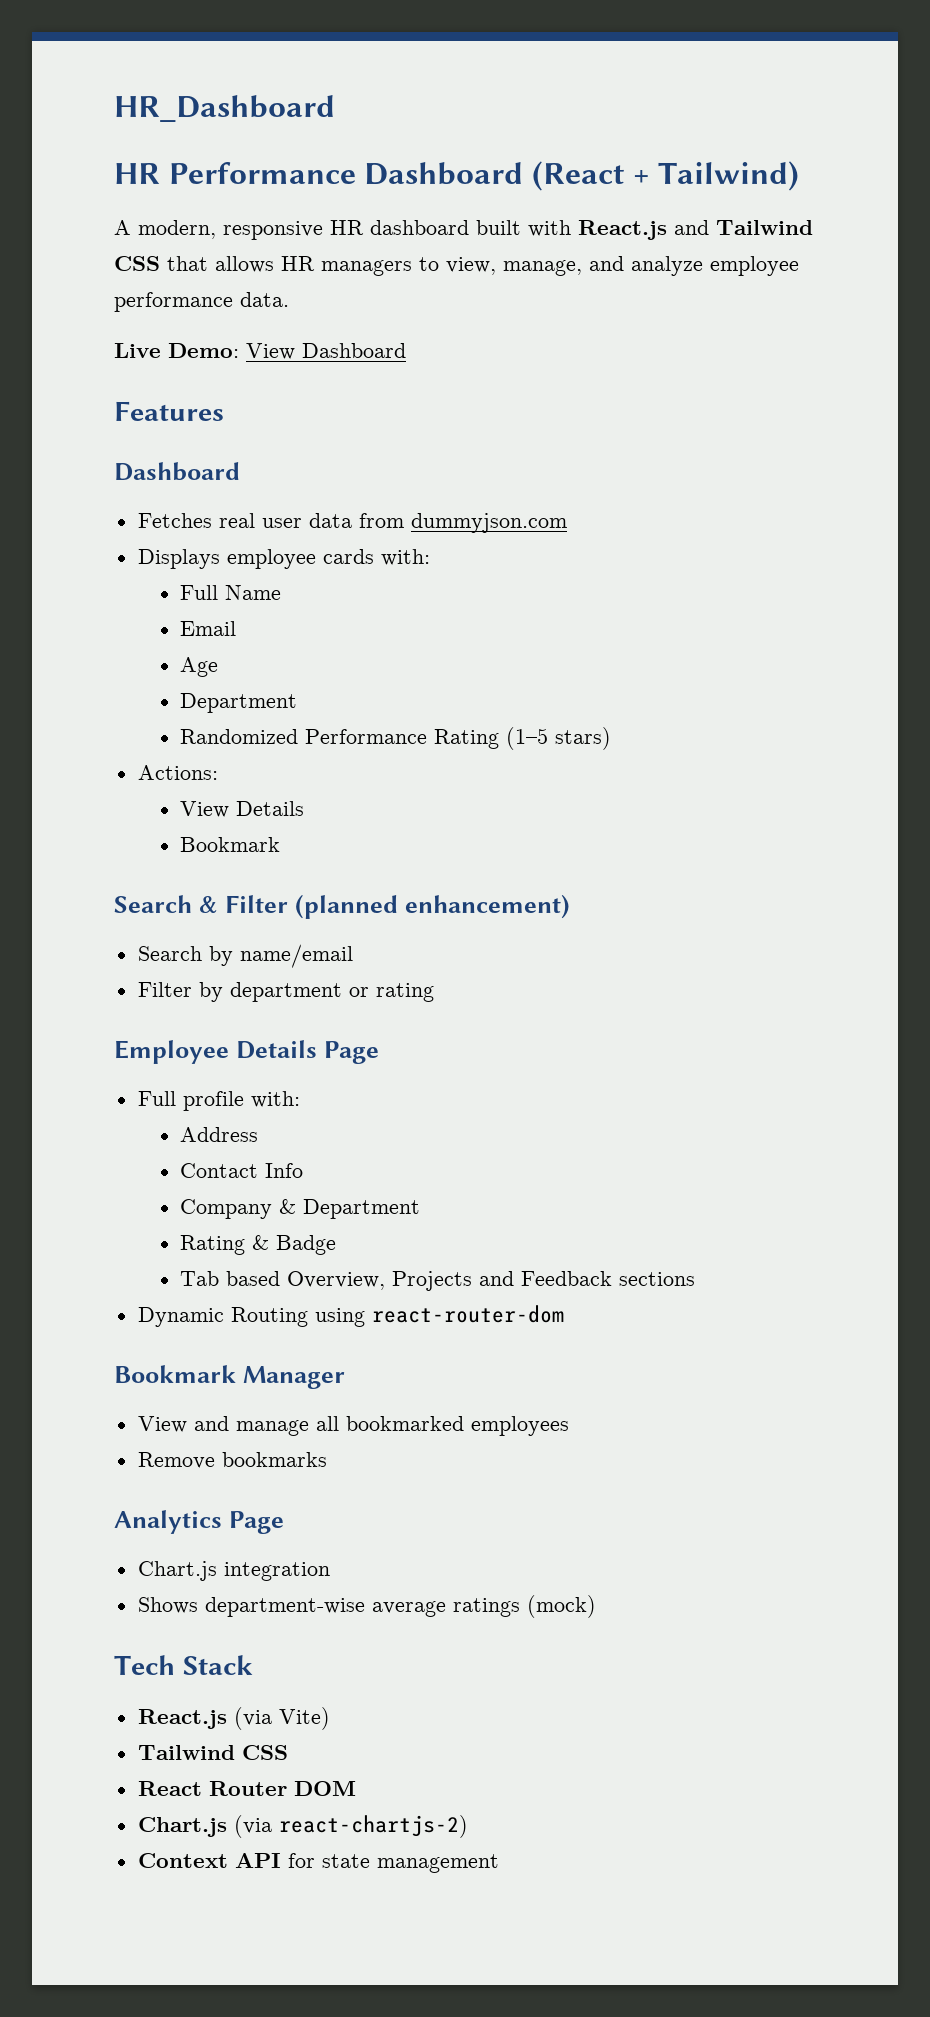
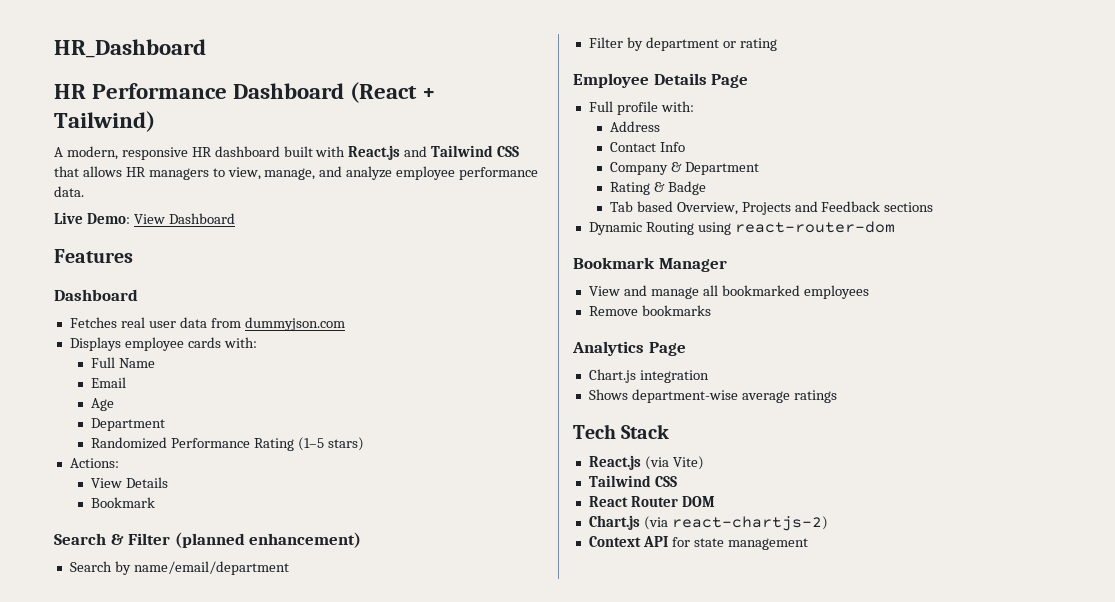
[239,944,353,968] name/email -> [133,561,289,575] name/email/department
[526,1595,596,1618] (mock) -> (837, 396) none

